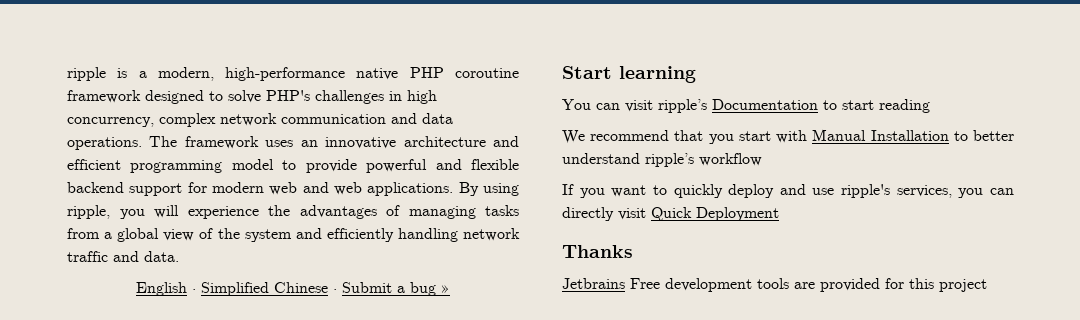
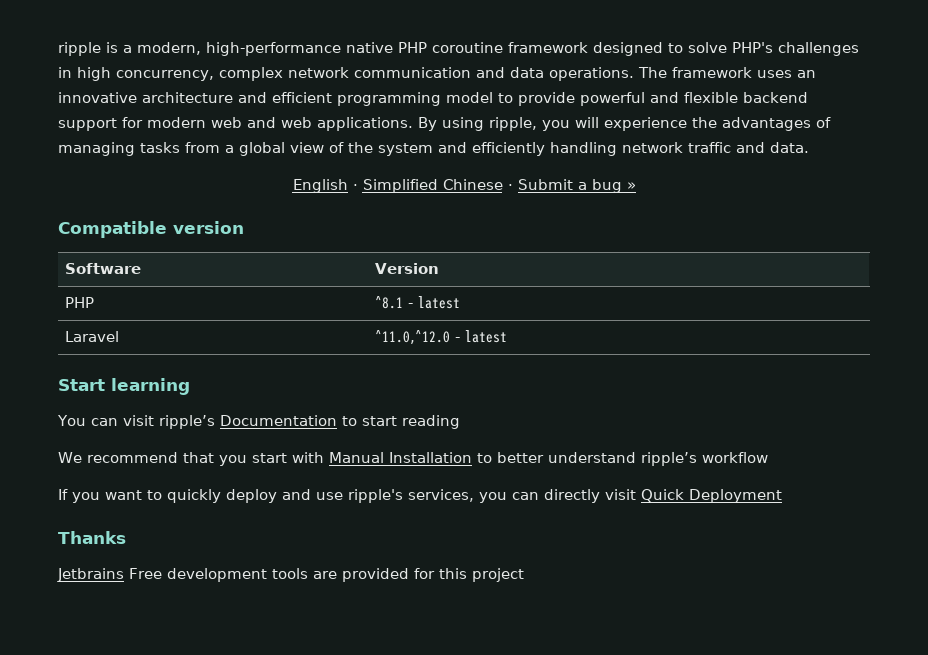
(450, 289) none -> [58,221,244,238] [65,263,142,274] [375,263,440,274] [65,297,95,308] [375,296,461,309] [65,331,120,342] [375,330,508,344] // Compatible version // Software | Version // PHP | ^8.1 - latest // Laravel | ^11.0,^12.0 - latest

